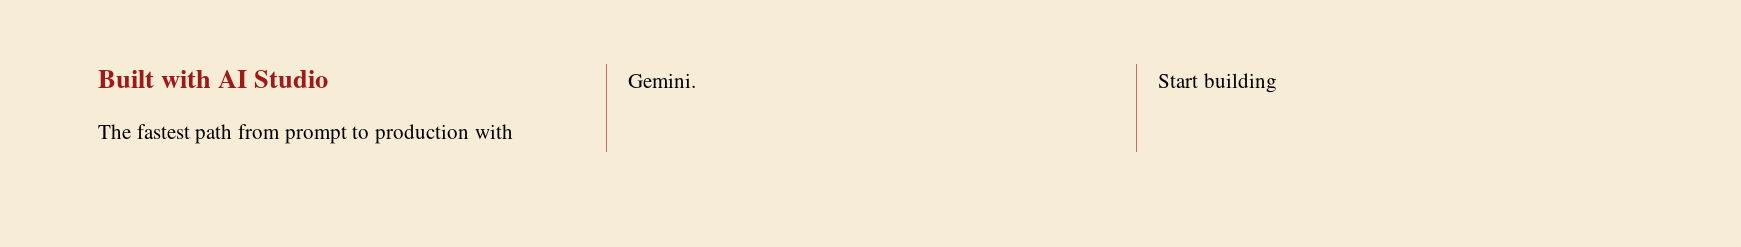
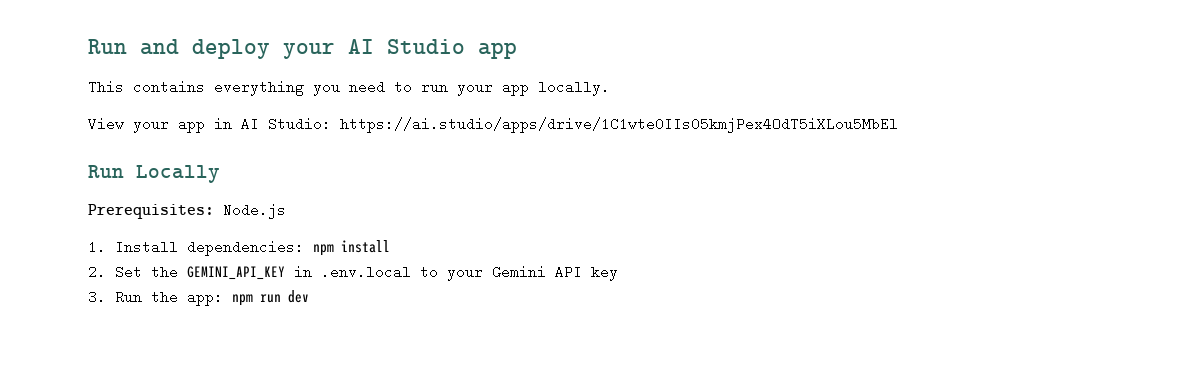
[98,70,329,88] [98,124,513,144] [628,73,696,88] [1158,73,1277,93] Built with AI Studio // The fastest path from prompt to production with Gemini. // Start building -> [88,39,517,59] [88,80,610,96] [88,117,898,133] [88,165,220,183] [88,203,286,219] [88,240,390,256] [88,265,618,281] [88,290,309,306] Run and deploy your AI Studio app // This contains everything you need to run your app locally. // View your app in AI Studio: https://ai.studio/apps/drive/1C1wte0IIs05kmjPex4OdT5iXLou5MbEl // Run Locally // Prerequisites: Node.js // 1. Install dependencies: npm install // 2. Set the GEMINI_API_KEY in .env.local to your Gemini API key // 3. Run the app: npm run dev

